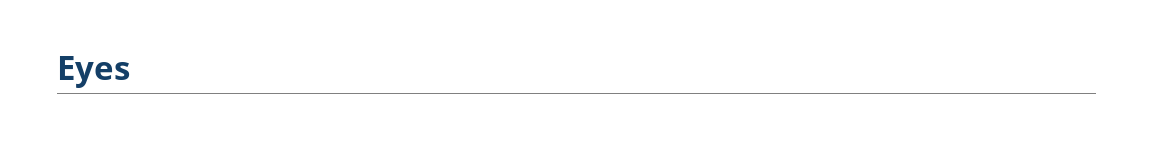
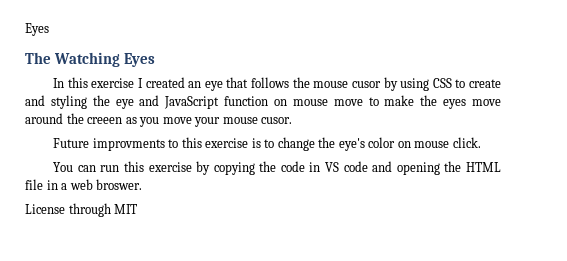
[57,56,130,88] Eyes -> [25,23,49,36] [25,52,155,67] [53,77,501,91] [25,95,501,109] [25,113,293,127] [53,137,481,151] [53,161,502,175] [25,179,143,190] [25,203,138,217] Eyes // The Watching Eyes // In this exercise I created an eye that follows the mouse cusor by using CSS to create and styling the eye and JavaScript function on mouse move to make the eyes move around the creeen as you move your mouse cusor. // Future improvments to this exercise is to change the eye's color on mouse click. // You can run this exercise by copying the code in VS code and opening the HTML file in a web broswer. // License through MIT

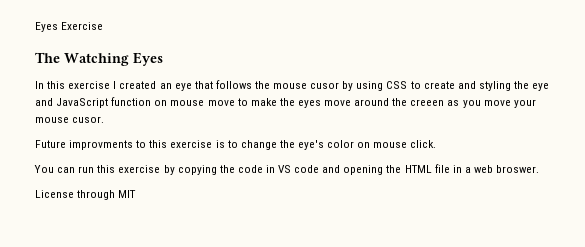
[25,23,49,36] Eyes -> [35,22,104,32] Eyes Exercise

